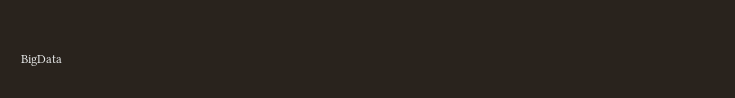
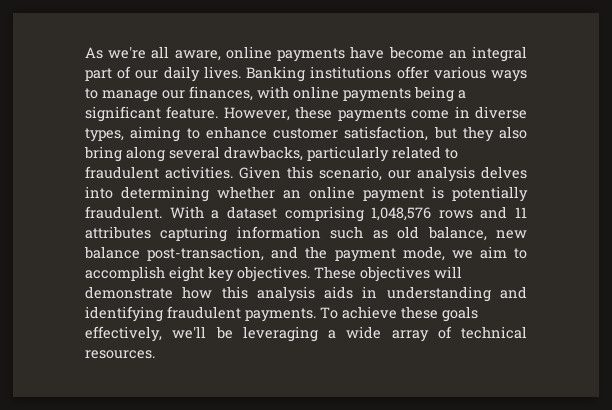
[21,55,62,66] BigData -> [85,46,527,62] [85,66,527,82] [85,86,466,102] [85,106,527,122] [85,126,527,142] [84,146,458,162] [85,166,527,182] [85,186,528,202] [85,206,527,222] [85,226,527,242] [84,246,527,262] [85,266,462,282] [85,286,527,302] [85,306,478,322] [85,326,527,342] [85,350,155,359] As we're all aware, online payments have become an integral part of our daily lives. Banking institutions offer various ways to manage our finances, with online payments being a significant feature. However, these payments come in diverse types, aiming to enhance customer satisfaction, but they also bring along several drawbacks, particularly related to fraudulent activities. Given this scenario, our analysis delves into determining whether an online payment is potentially fraudulent. With a dataset comprising 1,048,576 rows and 11 attributes capturing information such as old balance, new balance post-transaction, and the payment mode, we aim to accomplish eight key objectives. These objectives will demonstrate how this analysis aids in understanding and identifying fraudulent payments. To achieve these goals effectively, we'll be leveraging a wide array of technical resources.

